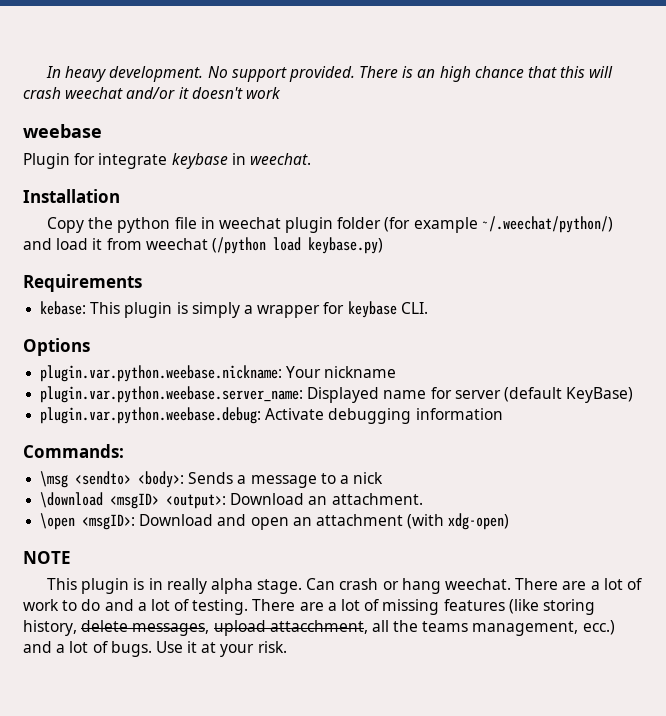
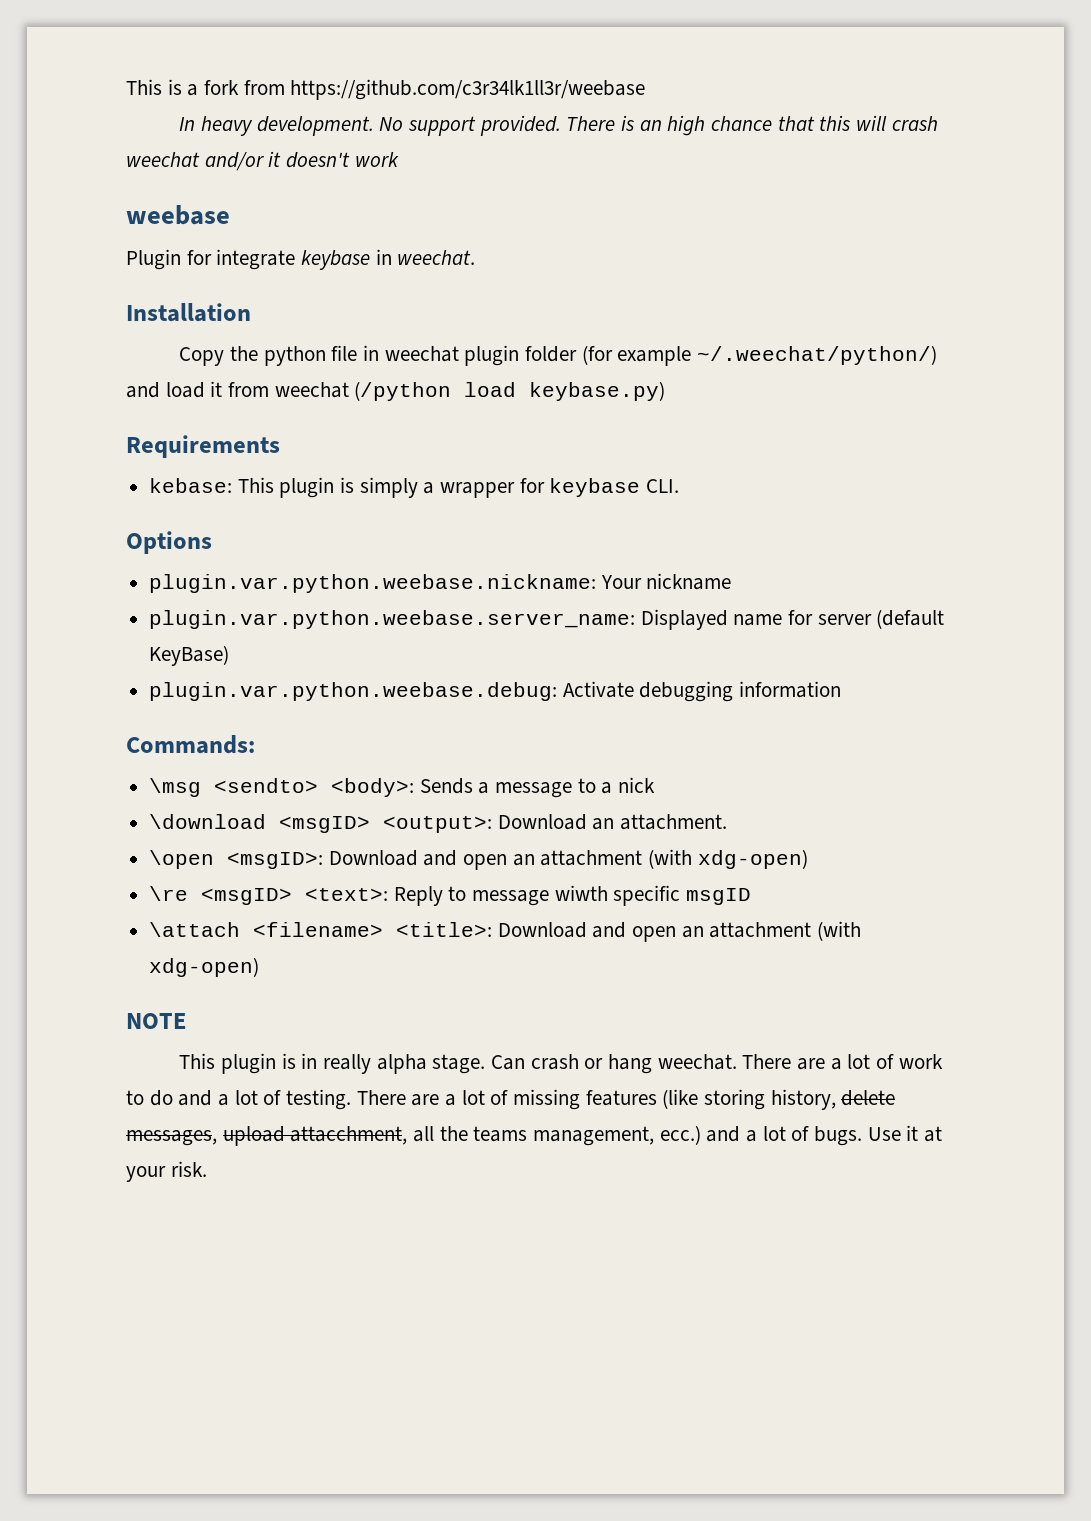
(46, 72) none -> [126,79,646,100] This is a fork from https://github.com/c3r34lk1ll3r/weebase //
(510, 521) none -> [149,885,752,906] [149,921,862,942] [149,957,260,977] // \re <msgID> <text>: Reply to message wiwth specific msgID // \attach <filename> <title>: Download and open an attachment (with xdg-open)

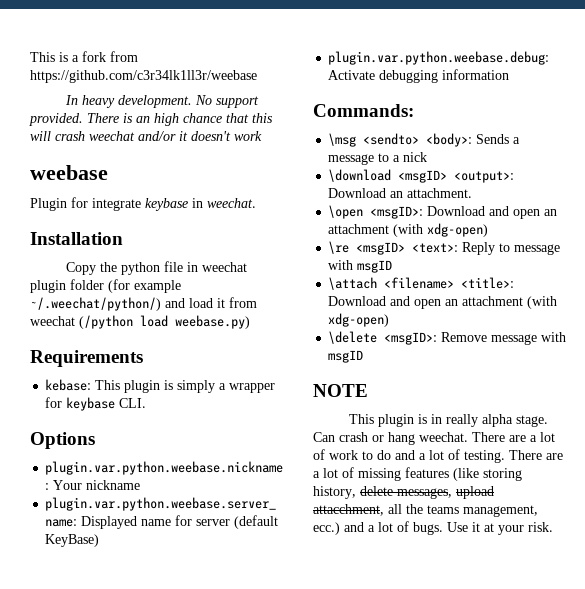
[529,381,666,401] keybase.py) -> [175,315,250,329] weebase.py)
[554,885,681,906] wiwth specific -> [328,260,354,270] with
(260, 967) none -> [328,331,567,345] [328,350,364,363] // \delete <msgID>: Remove message with msgID

